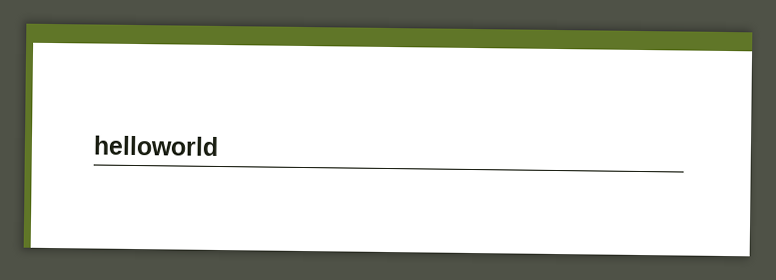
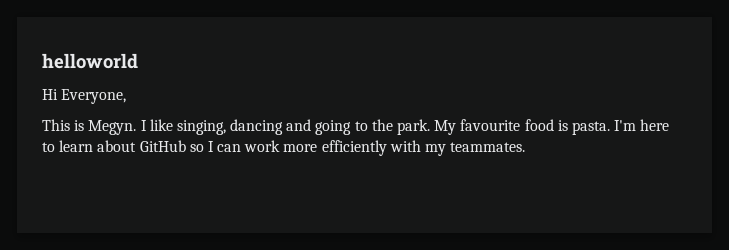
(219, 145) none -> [42,89,127,104] [42,119,670,135] [42,140,526,156] // Hi Everyone, // This is Megyn. I like singing, dancing and going to the park. My favourite food is pasta. I'm here to learn about GitHub so I can work more efficiently with my teammates.

